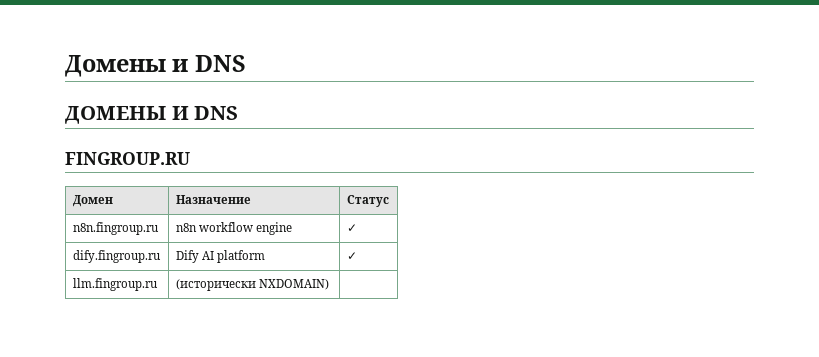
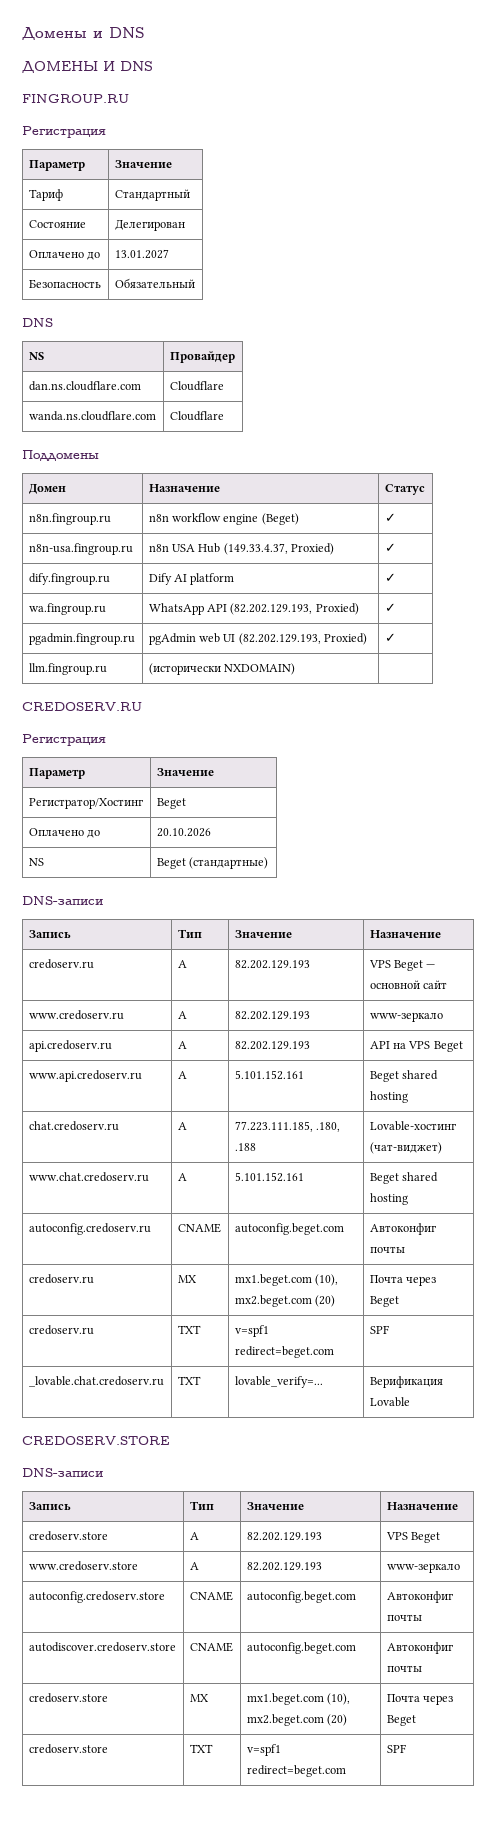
(190, 158) none -> [22,126,106,138] [28,160,85,171] [114,160,172,168] [28,189,63,201] [114,189,190,201] [28,220,86,228] [114,219,185,231] [28,250,100,260] [114,249,169,259] [28,279,101,288] [114,278,195,288] [22,318,53,327] [28,352,44,360] [169,351,235,363] [28,381,141,391] [169,381,224,391] [28,411,156,421] [169,411,224,421] [22,450,99,461] // Регистрация // Параметр | Значение // Тариф | Стандартный // Состояние | Делегирован // Оплачено до | 13.01.2027 // Безопасность | Обязательный // DNS // NS | Провайдер // dan.ns.cloudflare.com | Cloudflare // wanda.ns.cloudflare.com | Cloudflare // Поддомены
(293, 228) none -> [261,513,299,525] [384,513,396,522] [28,543,133,555] [148,543,335,555] (Beget) | ✓ // n8n-usa.fingroup.ru | n8n USA Hub (149.33.4.37, Proxied)
[72,278,158,291] [175,279,329,291] llm.fingroup.ru | (исторически NXDOMAIN) | -> [28,603,106,615] [148,603,359,615] [384,603,396,612] [28,633,135,645] [148,633,368,645] [384,633,396,642] [28,663,107,675] [148,663,295,675] [22,702,142,711] [22,734,106,746] [28,768,85,779] [156,768,214,776] [28,798,143,809] [156,798,186,809] [28,828,100,838] [156,828,211,837] [28,858,44,866] [156,857,268,869] [22,896,103,905] [28,930,71,938] [177,929,202,938] [234,930,292,938] [369,930,441,938] [28,959,94,969] [177,960,187,968] [234,960,310,969] [368,960,436,971] [369,980,447,989] [28,1010,124,1020] [177,1011,187,1019] [234,1011,310,1020] [369,1012,443,1022] [28,1040,112,1052] [177,1041,187,1049] [234,1041,310,1050] [369,1041,463,1052] [28,1070,142,1082] [177,1071,187,1079] [234,1070,304,1080] [369,1070,438,1082] [369,1091,408,1103] [28,1121,119,1131] [177,1122,187,1130] [234,1121,340,1132] [234,1143,256,1151] [369,1121,456,1131] [369,1142,442,1154] [28,1172,149,1182] [177,1173,187,1181] [234,1172,304,1182] [369,1172,438,1184] [369,1193,408,1205] [28,1223,151,1235] [177,1223,221,1233] [234,1223,344,1235] [369,1223,436,1235] [369,1246,405,1253] [28,1274,94,1284] [177,1275,197,1283] [234,1274,338,1286] [234,1295,335,1307] [369,1275,436,1286] [369,1296,399,1307] [28,1325,94,1335] [177,1325,201,1334] [234,1325,269,1337] [234,1346,334,1358] [369,1325,389,1334] [28,1376,164,1387] [177,1376,201,1385] [234,1376,323,1388] [369,1376,443,1388] [369,1397,410,1407] [22,1436,170,1445] [22,1468,103,1477] [28,1502,71,1510] [189,1501,214,1510] [246,1502,304,1510] [386,1502,458,1510] [28,1531,108,1541] [189,1532,199,1540] [246,1532,322,1541] [385,1532,440,1543] [28,1561,138,1571] [189,1562,199,1570] [246,1562,322,1571] [386,1563,460,1573] [28,1591,165,1603] [189,1591,233,1601] [246,1591,356,1603] [386,1591,453,1603] [386,1614,422,1621] [28,1642,176,1652] [189,1642,233,1652] [246,1642,356,1654] [386,1642,453,1654] [386,1665,422,1672] [28,1693,108,1703] [189,1694,209,1702] [246,1693,350,1705] [246,1714,347,1726] [386,1694,453,1705] [386,1715,416,1726] [28,1744,108,1754] [189,1744,213,1753] [246,1744,281,1756] [246,1765,346,1777] [386,1744,406,1753] wa.fingroup.ru | WhatsApp API (82.202.129.193, Proxied) | ✓ // pgadmin.fingroup.ru | pgAdmin web UI (82.202.129.193, Proxied) | ✓ // llm.fingroup.ru | (исторически NXDOMAIN) | // CREDOSERV.RU // Регистрация // Параметр | Значение // Регистратор/Хостинг | Beget // Оплачено до | 20.10.2026 // NS | Beget (стандартные) // DNS-записи // Запись | Тип | Значение | Назначение // credoserv.ru | A | 82.202.129.193 | VPS Beget — основной сайт // www.credoserv.ru | A | 82.202.129.193 | www-зеркало // api.credoserv.ru | A | 82.202.129.193 | API на VPS Beget // www.api.credoserv.ru | A | 5.101.152.161 | Beget shared hosting // chat.credoserv.ru | A | 77.223.111.185, .180, .188 | Lovable-хостинг (чат-виджет) // www.chat.credoserv.ru | A | 5.101.152.161 | Beget shared hosting // autoconfig.credoserv.ru | CNAME | autoconfig.beget.com | Автоконфиг почты // credoserv.ru | MX | mx1.beget.com (10), mx2.beget.com (20) | Почта через Beget // credoserv.ru | TXT | v=spf1 redirect=beget.com | SPF // _lovable.chat.credoserv.ru | TXT | lovable_verify=... | Верификация Lovable // CREDOSERV.STORE // DNS-записи // Запись | Тип | Значение | Назначение // credoserv.store | A | 82.202.129.193 | VPS Beget // www.credoserv.store | A | 82.202.129.193 | www-зеркало // autoconfig.credoserv.store | CNAME | autoconfig.beget.com | Автоконфиг почты // autodiscover.credoserv.store | CNAME | autoconfig.beget.com | Автоконфиг почты // credoserv.store | MX | mx1.beget.com (10), mx2.beget.com (20) | Почта через Beget // credoserv.store | TXT | v=spf1 redirect=beget.com | SPF

